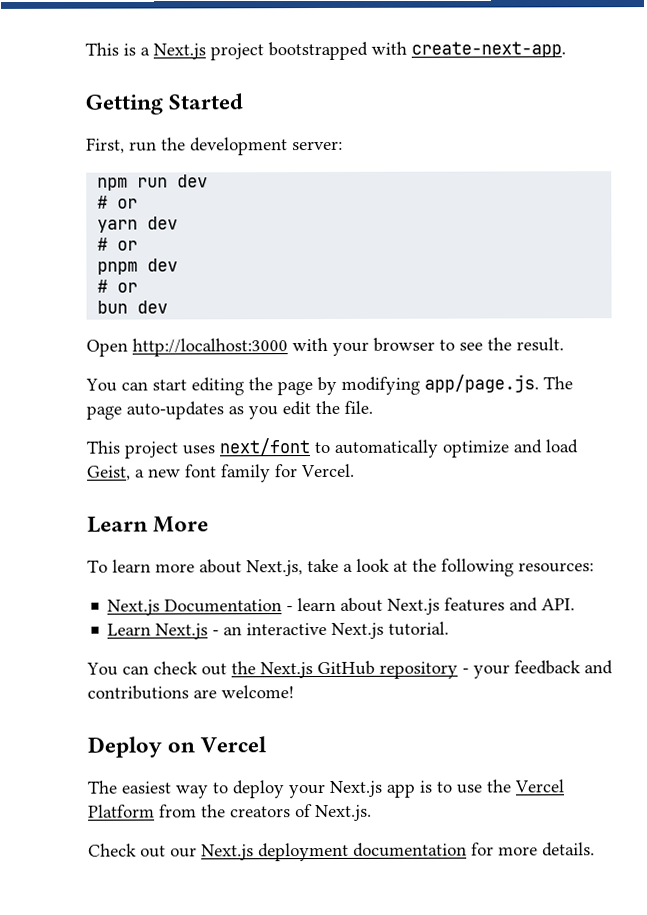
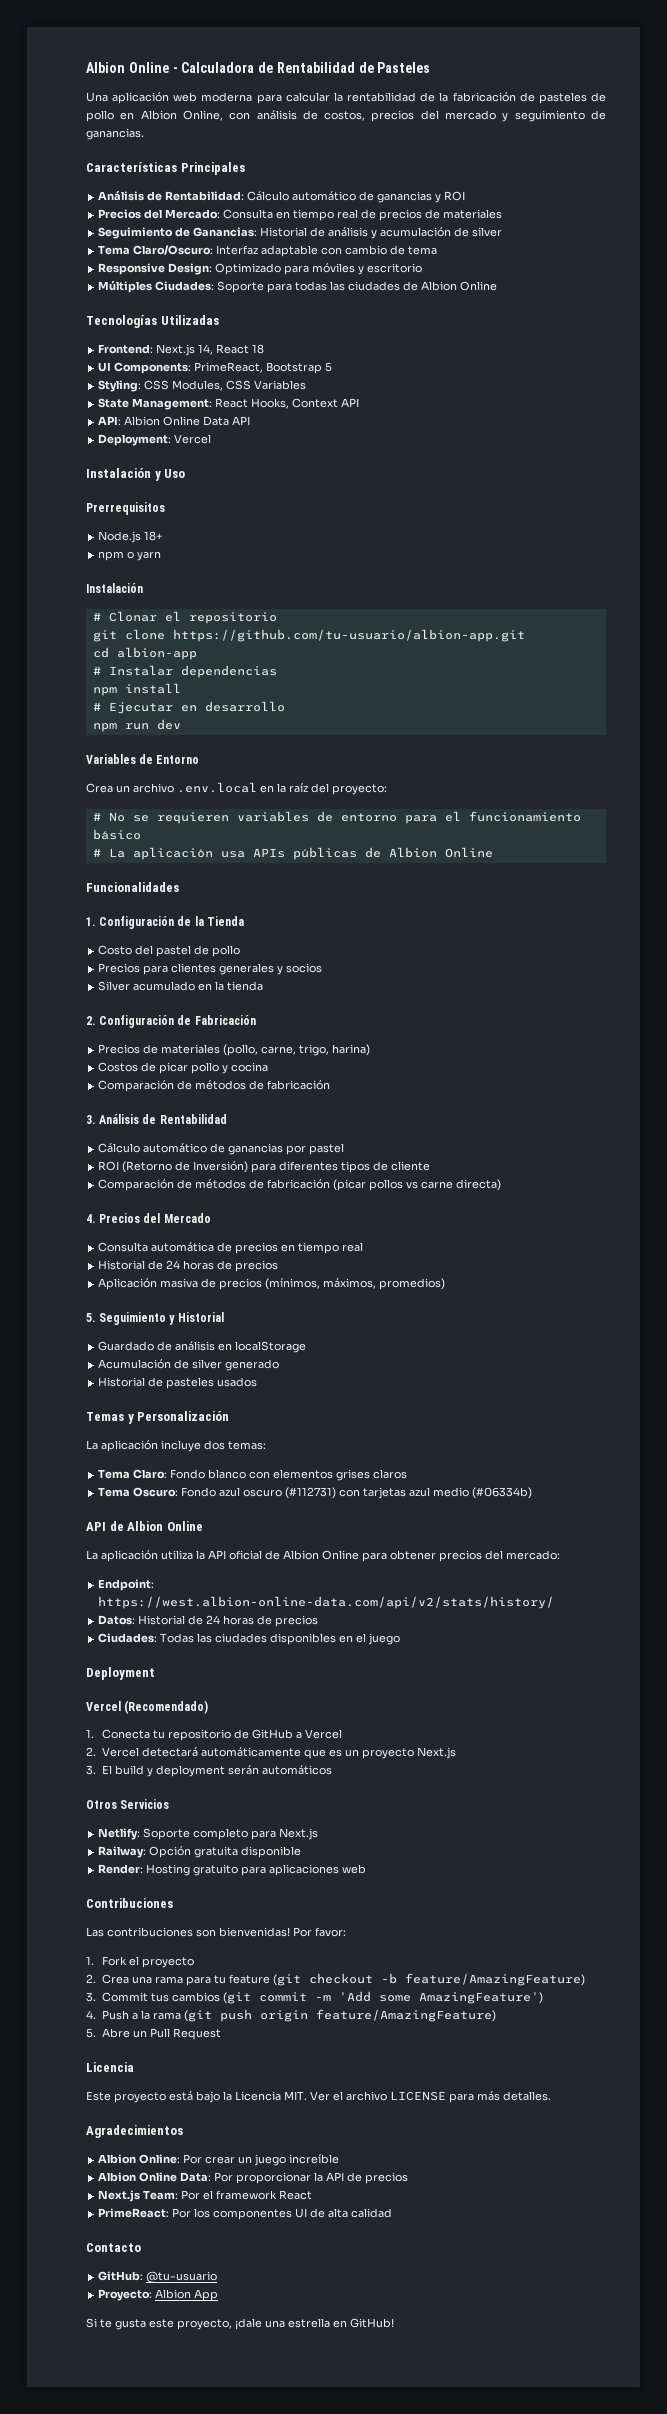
[85,41,566,61] [85,93,244,115] [86,137,343,156] [97,174,209,191] [97,195,139,209] [97,216,179,233] [97,237,139,251] [97,258,179,275] [97,279,139,293] [97,300,169,314] [86,337,564,357] [85,374,573,396] [86,400,373,420] [86,438,578,459] [87,463,355,483] [87,516,210,533] [87,558,594,577] [107,597,576,616] [107,621,450,640] [86,660,613,679] [87,685,294,700] [87,736,268,758] [87,779,564,799] [88,804,372,822] [88,842,595,862] This is a Next.js project bootstrapped with create-next-app. // Getting Started // First, run the development server: // npm run dev // # or // yarn dev // # or // pnpm dev // # or // bun dev // Open http://localhost:3000 with your browser to see the result. // You can start editing the page by modifying app/page.js. The page auto-updates as you edit the file. // This project uses next/font to automatically optimize and load Geist, a new font family for Vercel. // Learn More // To learn more about Next.js, take a look at the following resources: // Next.js Documentation - learn about Next.js features and API. // Learn Next.js - an interactive Next.js tutorial. // You can check out the Next.js GitHub repository - your feedback and contributions are welcome! // Deploy on Vercel // The easiest way to deploy your Next.js app is to use the Vercel Platform from the creators of Next.js. // Check out our Next.js deployment documentation for more details. -> [86,62,431,73] [86,92,606,104] [86,110,607,122] [86,128,144,140] [86,162,245,175] [98,190,466,203] [98,209,503,221] [98,227,503,239] [98,245,438,257] [98,263,423,275] [98,280,498,293] [86,315,219,328] [98,344,265,356] [98,362,333,374] [98,380,307,392] [98,398,360,410] [98,416,251,426] [98,434,212,446] [86,468,186,481] [86,502,165,515] [98,531,163,543] [98,551,162,561] [86,583,143,593] [92,611,277,624] [92,629,525,642] [92,647,197,660] [92,665,277,678] [92,683,181,696] [92,701,285,714] [92,719,181,732] [86,754,200,764] [86,782,387,795] [92,811,581,824] [92,829,141,840] [92,847,493,860] [86,882,179,892] [86,916,244,929] [98,945,241,957] [98,963,323,975] [98,981,264,991] [86,1015,256,1028] [98,1044,371,1056] [98,1062,269,1074] [98,1080,331,1092] [86,1114,227,1124] [98,1143,345,1155] [98,1161,431,1173] [98,1179,502,1191] [86,1213,211,1223] [98,1242,364,1254] [98,1260,279,1272] [98,1278,446,1290] [86,1312,224,1325] [98,1341,307,1353] [98,1359,280,1371] [98,1377,258,1389] [86,1411,230,1424] [86,1440,266,1452] [98,1469,408,1481] [98,1487,533,1499] [86,1521,203,1531] [86,1550,560,1562] [98,1579,155,1591] [98,1596,555,1609] [98,1615,319,1627] [98,1633,401,1645] [86,1667,155,1680] [86,1700,209,1714] [86,1729,343,1741] [86,1747,457,1759] [86,1765,333,1777] [86,1799,170,1809] [98,1828,319,1840] [98,1846,302,1858] [98,1864,367,1876] [86,1898,173,1908] [86,1927,346,1937] [86,1956,195,1968] [86,1973,586,1986] [86,1991,544,2004] [86,2009,497,2022] [86,2028,222,2040] [86,2062,134,2072] [86,2091,551,2103] [86,2125,183,2138] [98,2154,340,2166] [98,2172,409,2184] [98,2190,313,2202] [98,2208,393,2220] [86,2243,141,2252] [98,2271,218,2283] [98,2289,219,2301] [86,2318,394,2330] Albion Online - Calculadora de Rentabilidad de Pasteles // Una aplicación web moderna para calcular la rentabilidad de la fabricación de pasteles de pollo en Albion Online, con análisis de costos, precios del mercado y seguimiento de ganancias. // Características Principales // Análisis de Rentabilidad: Cálculo automático de ganancias y ROI // Precios del Mercado: Consulta en tiempo real de precios de materiales // Seguimiento de Ganancias: Historial de análisis y acumulación de silver // Tema Claro/Oscuro: Interfaz adaptable con cambio de tema // Responsive Design: Optimizado para móviles y escritorio // Múltiples Ciudades: Soporte para todas las ciudades de Albion Online // Tecnologías Utilizadas // Frontend: Next.js 14, React 18 // UI Components: PrimeReact, Bootstrap 5 // Styling: CSS Modules, CSS Variables // State Management: React Hooks, Context API // API: Albion Online Data API // Deployment: Vercel // Instalación y Uso // Prerrequisitos // Node.js 18+ // npm o yarn // Instalación // # Clonar el repositorio // git clone https://github.com/tu-usuario/albion-app.git // cd albion-app // # Instalar dependencias // npm install // # Ejecutar en desarrollo // npm run dev // Variables de Entorno // Crea un archivo .env.local en la raíz del proyecto: // # No se requieren variables de entorno para el funcionamiento básico // # La aplicación usa APIs públicas de Albion Online // Funcionalidades // 1. Configuración de la Tienda // Costo del pastel de pollo // Precios para clientes generales y socios // Silver acumulado en la tienda // 2. Configuración de Fabricación // Precios de materiales (pollo, carne, trigo, harina) // Costos de picar pollo y cocina // Comparación de métodos de fabricación // 3. Análisis de Rentabilidad // Cálculo automático de ganancias por pastel // ROI (Retorno de Inversión) para diferentes tipos de cliente // Comparación de métodos de fabricación (picar pollos vs carne directa) // 4. Precios del Mercado // Consulta automática de precios en tiempo real // Historial de 24 horas de precios // Aplicación masiva de precios (mínimos, máximos, promedios) // 5. Seguimiento y Historial // Guardado de análisis en localStorage // Acumulación de silver generado // Historial de pasteles usados // Temas y Personalización // La aplicación incluye dos temas: // Tema Claro: Fondo blanco con elementos grises claros // Tema Oscuro: Fondo azul oscuro (#112731) con tarjetas azul medio (#06334b) // API de Albion Online // La aplicación utiliza la API oficial de Albion Online para obtener precios del mercado: // Endpoint: https://west.albion-online-data.com/api/v2/stats/history/ // Datos: Historial de 24 horas de precios // Ciudades: Todas las ciudades disponibles en el juego // Deployment // Vercel (Recomendado) // 1. Conecta tu repositorio de GitHub a Vercel // 2. Vercel detectará automáticamente que es un proyecto Next.js // 3. El build y deployment serán automáticos // Otros Servicios // Netlify: Soporte completo para Next.js // Railway: Opción gratuita disponible // Render: Hosting gratuito para aplicaciones web // Contribuciones // Las contribuciones son bienvenidas! Por favor: // 1. Fork el proyecto // 2. Crea una rama para tu feature (git checkout -b feature/AmazingFeature) // 3. Commit tus cambios (git commit -m 'Add some AmazingFeature') // 4. Push a la rama (git push origin feature/AmazingFeature) // 5. Abre un Pull Request // Licencia // Este proyecto está bajo la Licencia MIT. Ver el archivo LICENSE para más detalles. // Agradecimientos // Albion Online: Por crear un juego increíble // Albion Online Data: Por proporcionar la API de precios // Next.js Team: Por el framework React // PrimeReact: Por los componentes UI de alta calidad // Contacto // GitHub: @tu-usuario // Proyecto: Albion App // Si te gusta este proyecto, ¡dale una estrella en GitHub!

